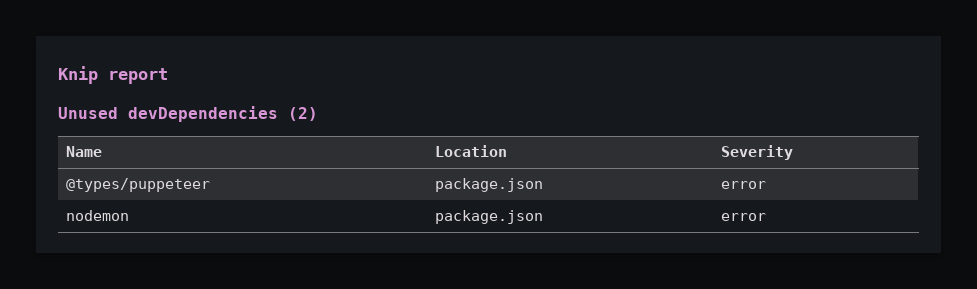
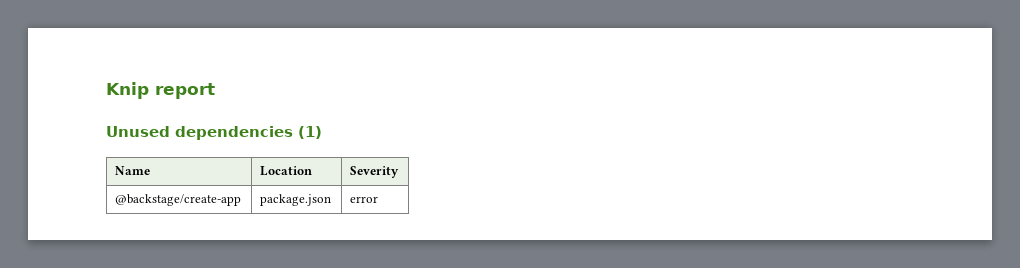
[128,106,318,122] devDependencies (2) -> [175,126,322,140] dependencies (1)
[66,178,211,192] [435,178,544,192] [721,181,767,189] [66,210,130,221] [435,210,544,224] [721,213,767,221] @types/puppeteer | package.json | error // nodemon | package.json | error -> [115,194,242,206] [260,194,332,206] [350,196,379,203] @backstage/create-app | package.json | error

